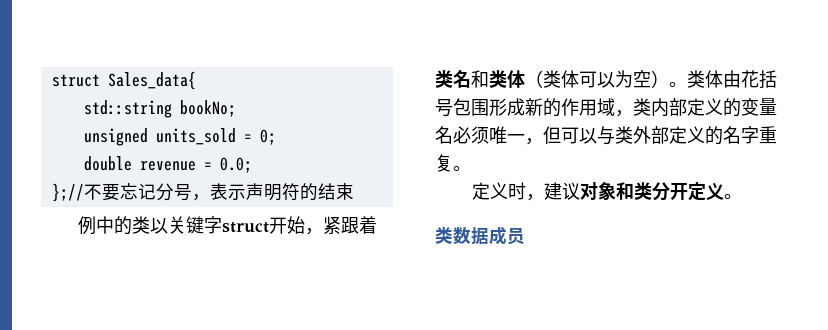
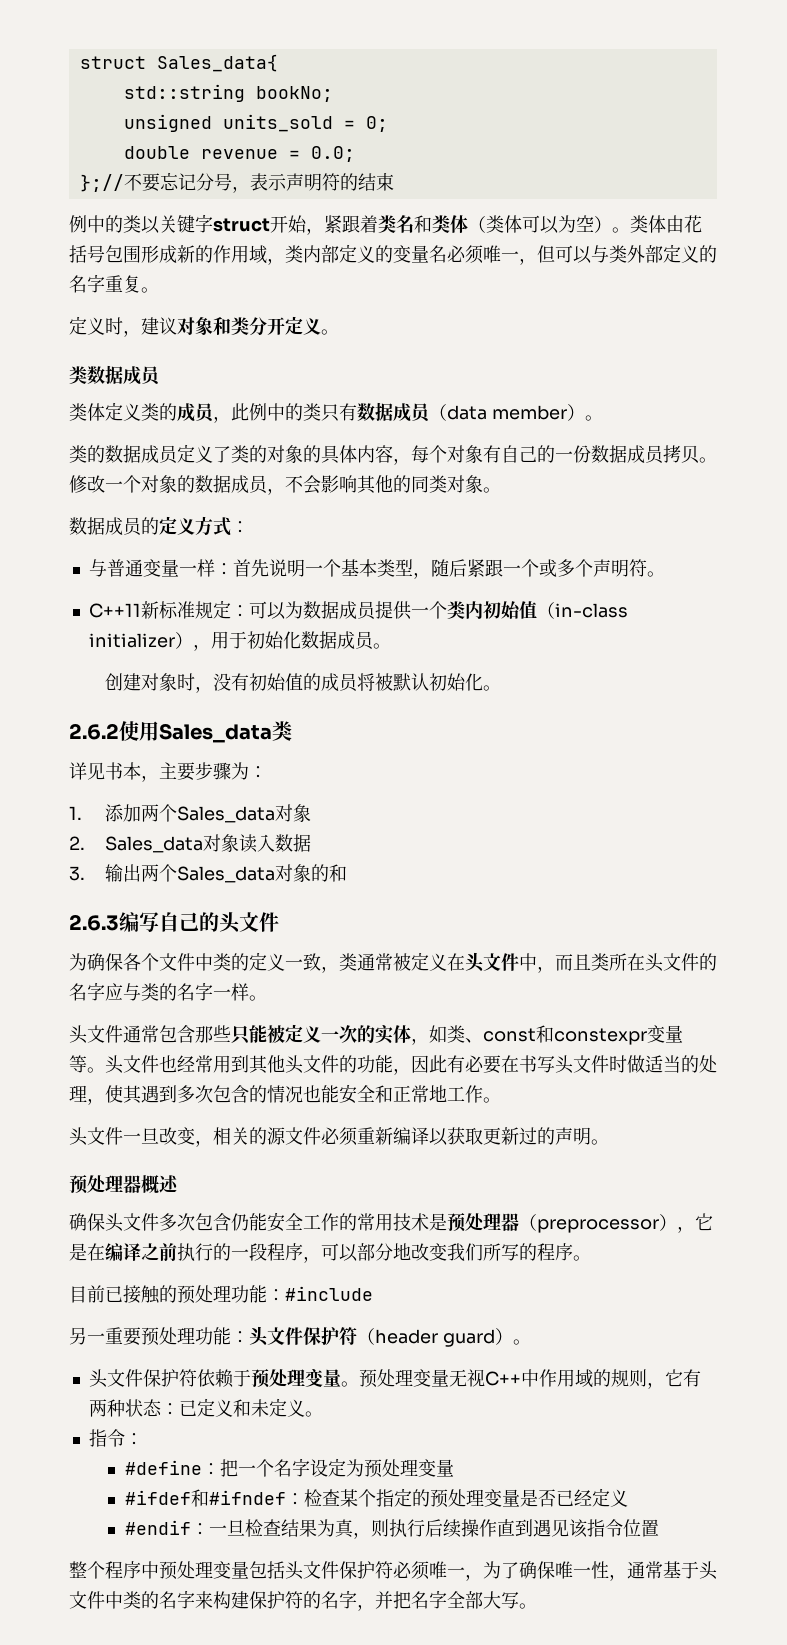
(525, 236) none -> [69,402,603,423] [69,444,717,465] [69,475,501,495] [69,516,249,536] [88,559,665,579] [88,600,628,620] [88,631,391,651] [104,673,501,693] [69,721,292,743] [69,762,267,782] [69,804,311,823] [69,834,311,853] [69,864,347,883] [69,912,279,933] [69,952,717,973] [69,982,267,1001] [69,1024,683,1045] [69,1055,717,1075] [69,1084,501,1105] [69,1127,609,1147] [69,1175,179,1194] [69,1212,713,1233] [69,1243,591,1263] [69,1285,373,1304] [69,1326,531,1347] [88,1368,701,1389] [88,1398,323,1417] [88,1429,143,1447] [124,1458,454,1478] [124,1488,628,1508] [124,1519,659,1539] [69,1561,718,1581] [69,1590,537,1611] // 类体定义类的成员，此例中的类只有数据成员（data member）。 // 类的数据成员定义了类的对象的具体内容，每个对象有自己的一份数据成员拷贝。修改一个对象的数据成员，不会影响其他的同类对象。 // 数据成员的定义方式： // 与普通变量一样：首先说明一个基本类型，随后紧跟一个或多个声明符。 // C++11新标准规定：可以为数据成员提供一个类内初始值（in-class initializer），用于初始化数据成员。 // 创建对象时，没有初始值的成员将被默认初始化。 // 2.6.2使用Sales_data类 // 详见书本，主要步骤为： // 1.添加两个Sales_data对象 // 2. Sales_data对象读入数据 // 3.输出两个Sales_data对象的和 // 2.6.3编写自己的头文件 // 为确保各个文件中类的定义一致，类通常被定义在头文件中，而且类所在头文件的名字应与类的名字一样。 // 头文件通常包含那些只能被定义一次的实体，如类、const和constexpr变量等。头文件也经常用到其他头文件的功能，因此有必要在书写头文件时做适当的处理，使其遇到多次包含的情况也能安全和正常地工作。 // 头文件一旦改变，相关的源文件必须重新编译以获取更新过的声明。 // 预处理器概述 // 确保头文件多次包含仍能安全工作的常用技术是预处理器（preprocessor），它是在编译之前执行的一段程序，可以部分地改变我们所写的程序。 // 目前已接触的预处理功能：#include // 另一重要预处理功能：头文件保护符（header guard）。 // 头文件保护符依赖于预处理变量。预处理变量无视C++中作用域的规则，它有两种状态：已定义和未定义。 // 指令： // #define：把一个名字设定为预处理变量 // #ifdef和#ifndef：检查某个指定的预处理变量是否已经定义 // #endif：一旦检查结果为真，则执行后续操作直到遇见该指令位置 // 整个程序中预处理变量包括头文件保护符必须唯一，为了确保唯一性，通常基于头文件中类的名字来构建保护符的名字，并把名字全部大写。

